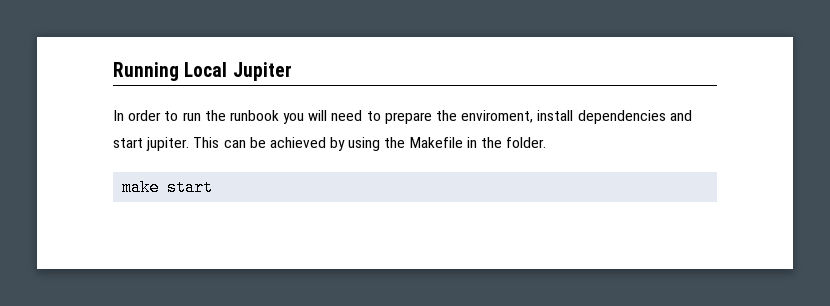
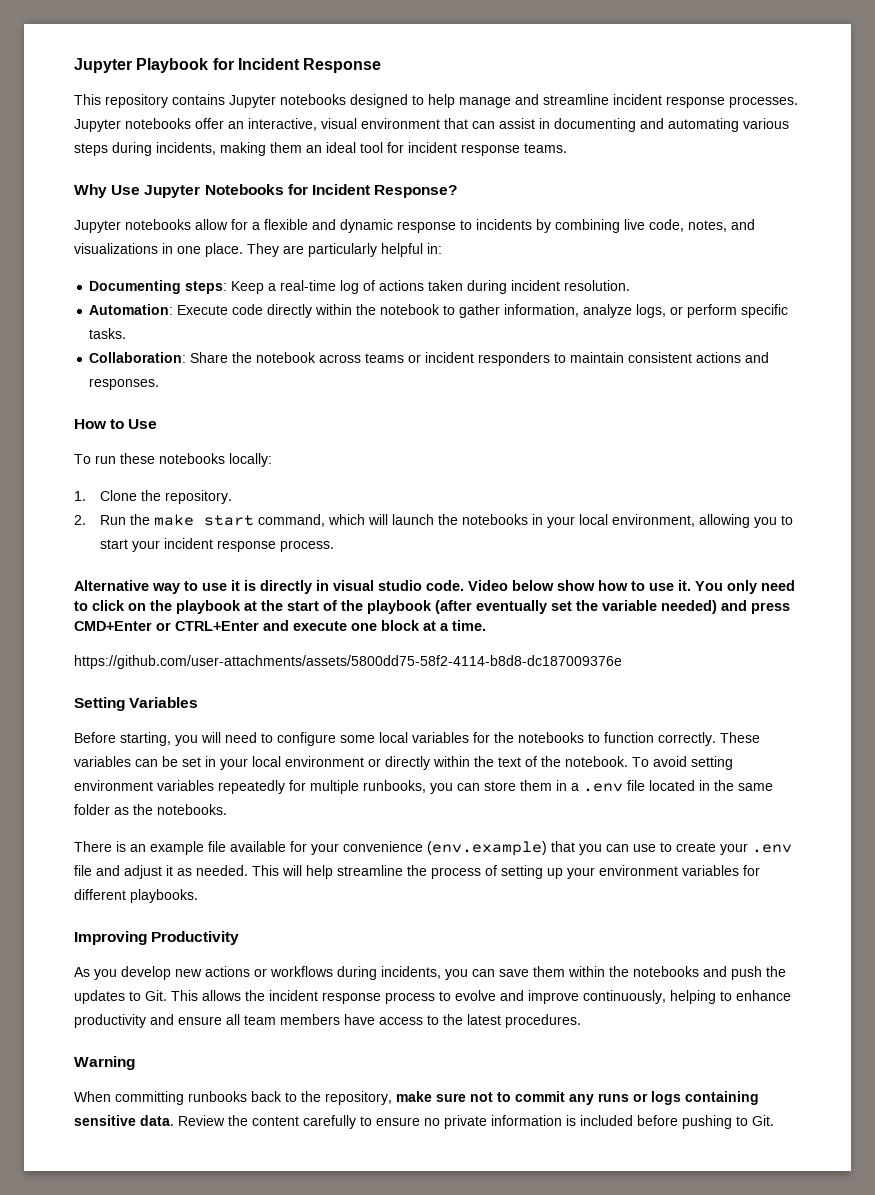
[113,62,292,81] [113,110,692,124] [113,137,547,151] [122,179,214,196] Running Local Jupiter // In order to run the runbook you will need to prepare the enviroment, install dependencies and start jupiter. This can be achieved by using the Makefile in the folder. // make start -> [74,58,382,73] [74,94,798,108] [74,118,789,132] [74,142,567,156] [74,184,458,198] [74,219,755,233] [74,243,442,257] [89,280,631,294] [89,304,789,318] [89,328,127,339] [89,352,770,366] [89,378,160,390] [74,419,158,429] [74,453,272,467] [74,490,233,504] [74,514,794,528] [100,538,335,552] [74,580,795,594] [74,600,790,614] [74,620,486,631] [74,655,622,669] [74,697,199,711] [74,732,760,746] [74,756,733,770] [74,780,773,794] [74,804,227,815] [74,841,792,856] [74,865,760,879] [74,889,198,903] [74,931,240,945] [74,966,786,980] [74,990,791,1004] [74,1014,581,1028] [74,1056,135,1070] [74,1091,759,1105] [74,1115,774,1129] Jupyter Playbook for Incident Response // This repository contains Jupyter notebooks designed to help manage and streamline incident response processes. Jupyter notebooks offer an interactive, visual environment that can assist in documenting and automating various steps during incidents, making them an ideal tool for incident response teams. // Why Use Jupyter Notebooks for Incident Response? // Jupyter notebooks allow for a flexible and dynamic response to incidents by combining live code, notes, and visualizations in one place. They are particularly helpful in: // Documenting steps: Keep a real-time log of actions taken during incident resolution. // Automation: Execute code directly within the notebook to gather information, analyze logs, or perform specific tasks. // Collaboration: Share the notebook across teams or incident responders to maintain consistent actions and responses. // How to Use // To run these notebooks locally: // 1. Clone the repository. // 2. Run the make start command, which will launch the notebooks in your local environment, allowing you to start your incident response process. // Alternative way to use it is directly in visual studio code. Video below show how to use it. You only need to click on the playbook at the start of the playbook (after eventually set the variable needed) and press CMD+Enter or CTRL+Enter and execute one block at a time. // https://github.com/user-attachments/assets/5800dd75-58f2-4114-b8d8-dc187009376e // Setting Variables // Before starting, you will need to configure some local variables for the notebooks to function correctly. These variables can be set in your local environment or directly within the text of the notebook. To avoid setting environment variables repeatedly for multiple runbooks, you can store them in a .env file located in the same folder as the notebooks. // There is an example file available for your convenience (env.example) that you can use to create your .env file and adjust it as needed. This will help streamline the process of setting up your environment variables for different playbooks. // Improving Productivity // As you develop new actions or workflows during incidents, you can save them within the notebooks and push the updates to Git. This allows the incident response process to evolve and improve continuously, helping to enhance productivity and ensure all team members have access to the latest procedures. // Warning // When committing runbooks back to the repository, make sure not to commit any runs or logs containing sensitive data. Review the content carefully to ensure no private information is included before pushing to Git.

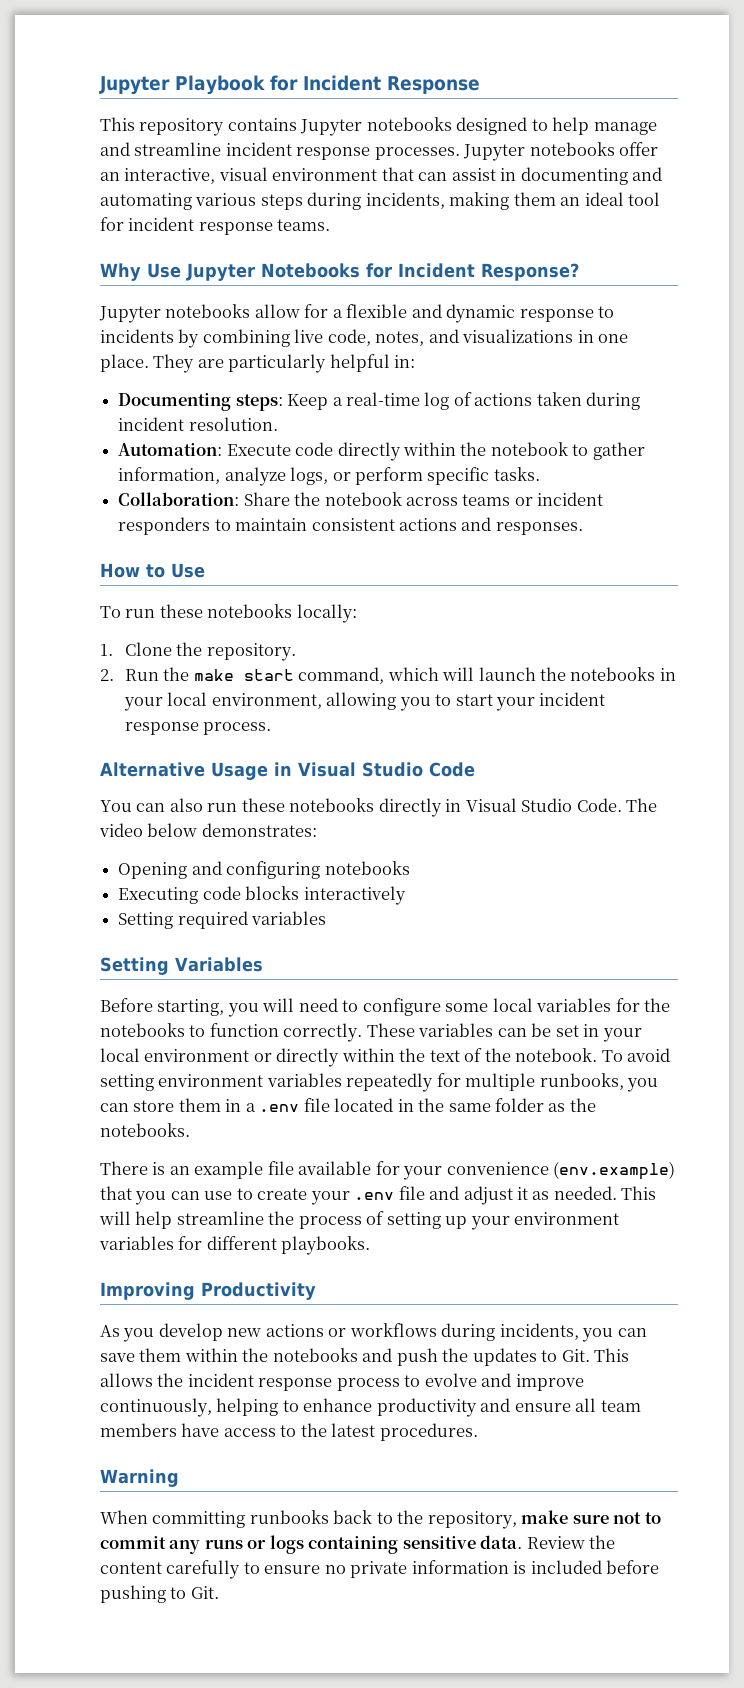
[152,580,795,594] [74,600,790,614] [74,620,486,631] [74,655,622,669] way to use it is directly in visual studio code. Video below show how to use it. You only need to click on the playbook at the start of the playbook (after eventually set the variable needed) and press CMD+Enter or CTRL+Enter and execute one block at a time. // https://github.com/user-attachments/assets/5800dd75-58f2-4114-b8d8-dc187009376e -> [211,762,475,780] [100,798,658,817] [99,823,317,837] [118,861,410,879] [118,886,406,905] [118,911,327,929] Usage in Visual Studio Code // You can also run these notebooks directly in Visual Studio Code. The video below demonstrates: // Opening and configuring notebooks // Executing code blocks interactively // Setting required variables

